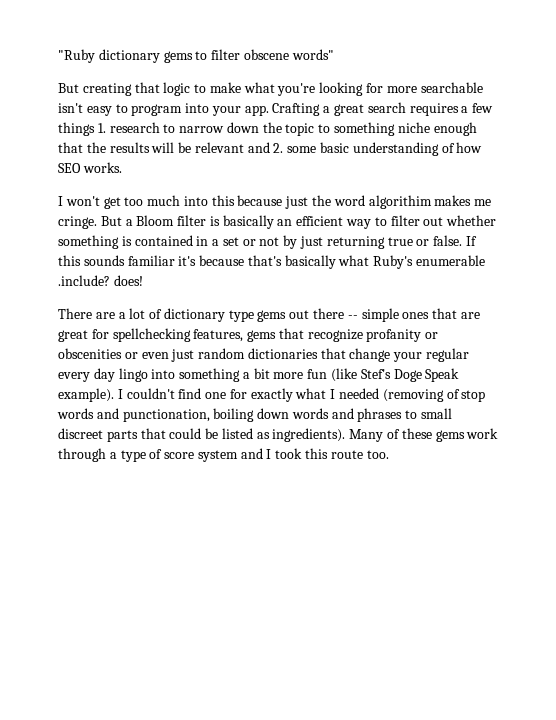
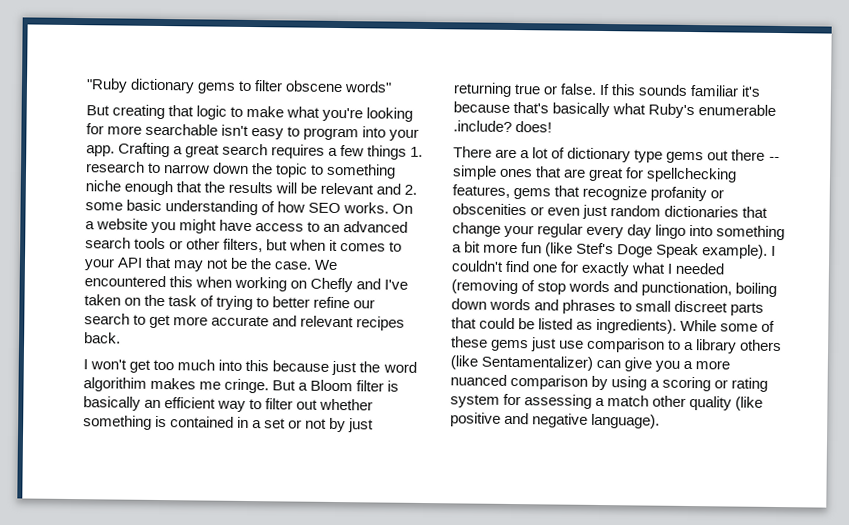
(122, 167) none -> [392,203,414,214] [85,218,409,234] [85,237,403,253] [84,256,339,272] [84,275,409,293] [84,294,376,311] [84,313,406,331] [84,332,121,344] On a website you might have access to an advanced search tools or other filters, but when it comes to your API that may not be the case. We encountered this when working on Chefly and I've taken on the task of trying to better refine our search to get more accurate and relevant recipes back.
[349,429,384,442] Many -> [680,319,759,332] While some
[466,428,499,439] [58,448,389,462] work through a type of score system and I took this route too. -> [531,337,783,354] [450,355,731,372] [450,374,769,392] [450,393,764,411] [450,412,661,429] just use comparison to a library others (like Sentamentalizer) can give you a more nuanced comparison by using a scoring or rating system for assessing a match other quality (like positive and negative language).

